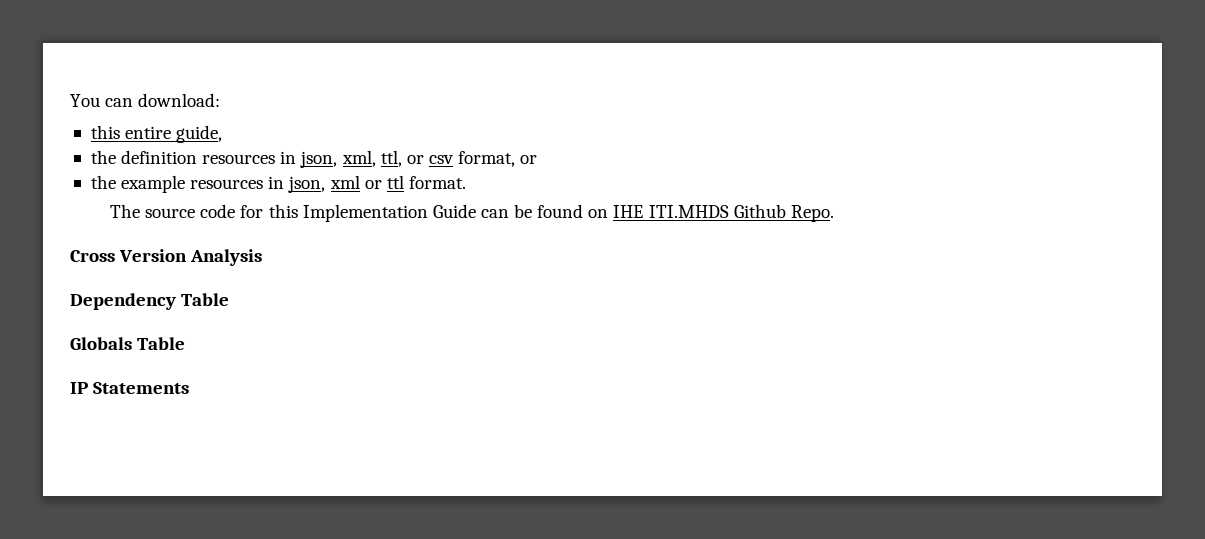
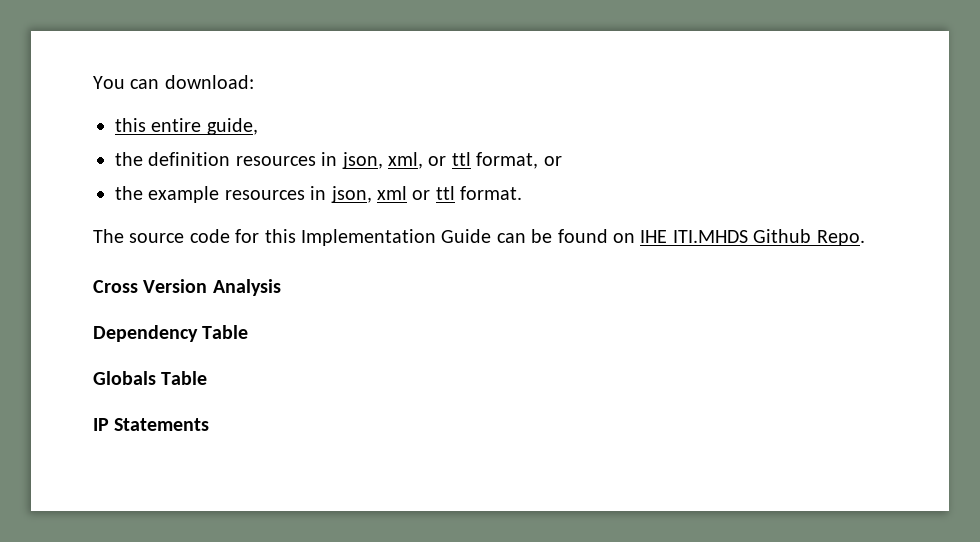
[380,150,454,167] ttl, or csv -> [428,152,471,166] or ttl

